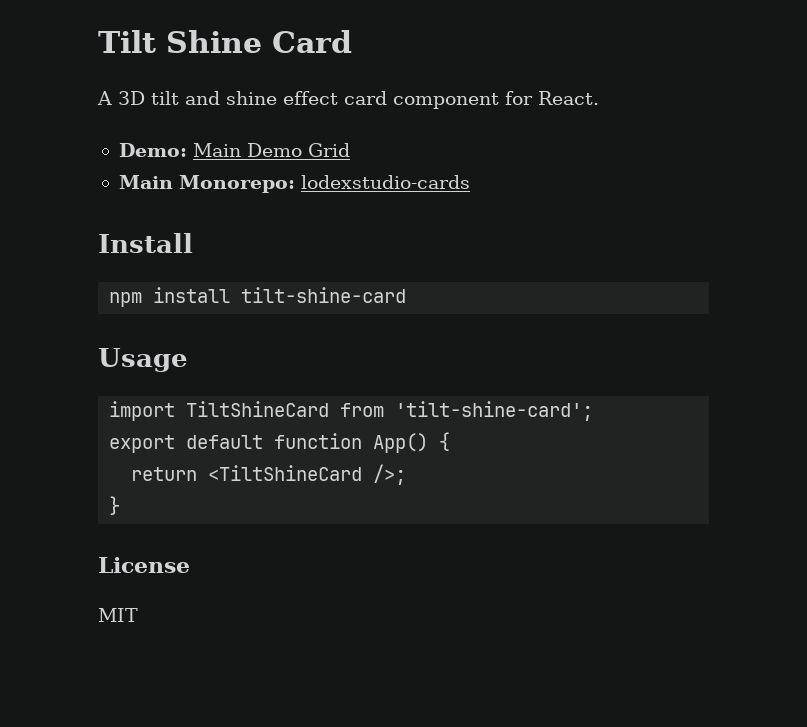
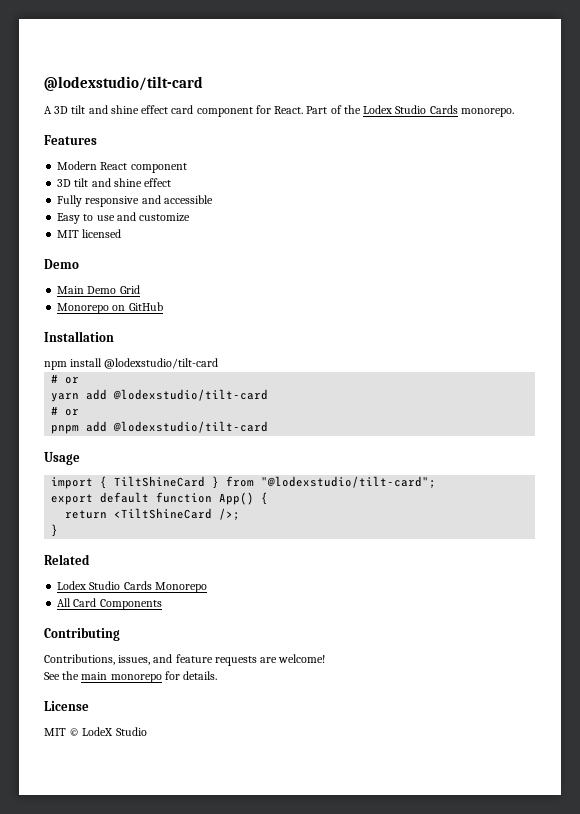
[98,30,352,53] Tilt Shine Card -> [44,76,203,91] @lodexstudio/tilt-card
[118,143,350,157] [118,175,470,193] [98,233,193,253] [109,287,407,307] [98,348,188,372] [109,401,594,421] // Demo: Main Demo Grid // Main Monorepo: lodexstudio-cards // Install // npm install tilt-shine-card // Usage // import TiltShineCard from 'tilt-shine-card'; -> [306,105,514,117] [44,135,97,145] [57,161,187,173] [57,178,172,187] [57,195,213,207] [57,212,191,224] [57,229,122,238] [44,259,79,269] [57,285,140,294] [57,302,163,314] [44,331,114,342] [44,358,219,370] [51,374,80,384] [51,389,269,402] [51,406,80,416] [51,421,269,434] [44,452,80,465] [51,476,437,489] Part of the Lodex Studio Cards monorepo. // Features // Modern React component // 3D tilt and shine effect // Fully responsive and accessible // Easy to use and customize // MIT licensed // Demo // Main Demo Grid // Monorepo on GitHub // Installation // npm install @lodexstudio/tilt-card // # or // yarn add @lodexstudio/tilt-card // # or // pnpm add @lodexstudio/tilt-card // Usage // import { TiltShineCard } from "@lodexstudio/tilt-card";
(121, 505) none -> [44,554,90,565] [57,581,207,593] [57,598,162,610] [44,627,120,641] [44,654,326,666] [44,671,218,683] // Related // Lodex Studio Cards Monorepo // All Card Components // Contributing // Contributions, issues, and feature requests are welcome! // See the main monorepo for details.
(138, 615) none -> [69,727,147,736] © LodeX Studio

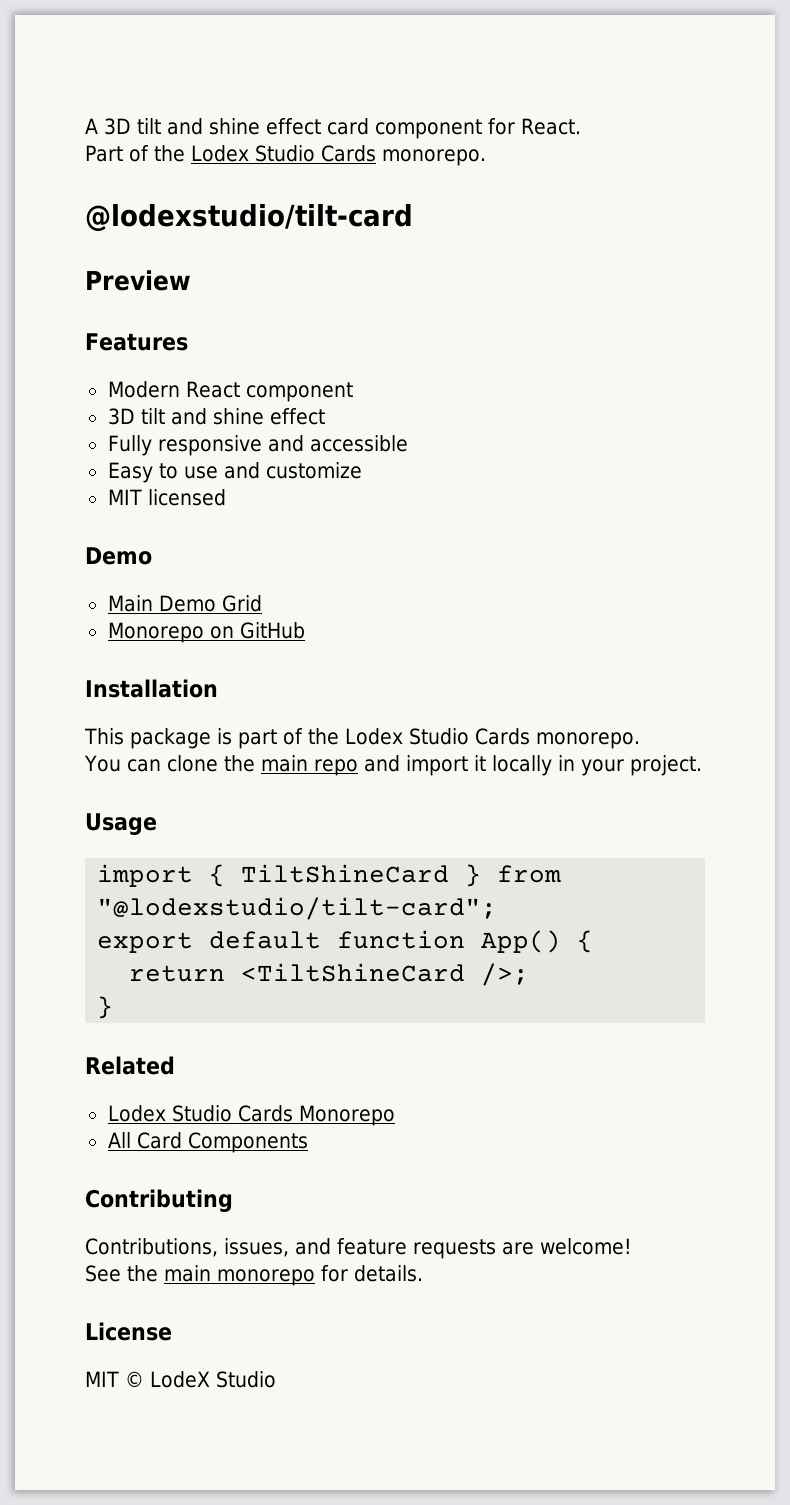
[44,76,203,91] @lodexstudio/tilt-card // -> (85, 126) none
(304, 110) none -> (581, 126) //
(514, 112) none -> [85,203,413,232] [85,270,191,291] // @lodexstudio/tilt-card // Preview
[44,358,219,370] [51,374,80,384] [51,389,269,402] [51,406,80,416] [51,421,269,434] npm install @lodexstudio/tilt-card // # or // yarn add @lodexstudio/tilt-card // # or // pnpm add @lodexstudio/tilt-card -> [84,728,640,749] [84,755,702,776] This package is part of the Lodex Studio Cards monorepo. // You can clone the main repo and import it locally in your project.

